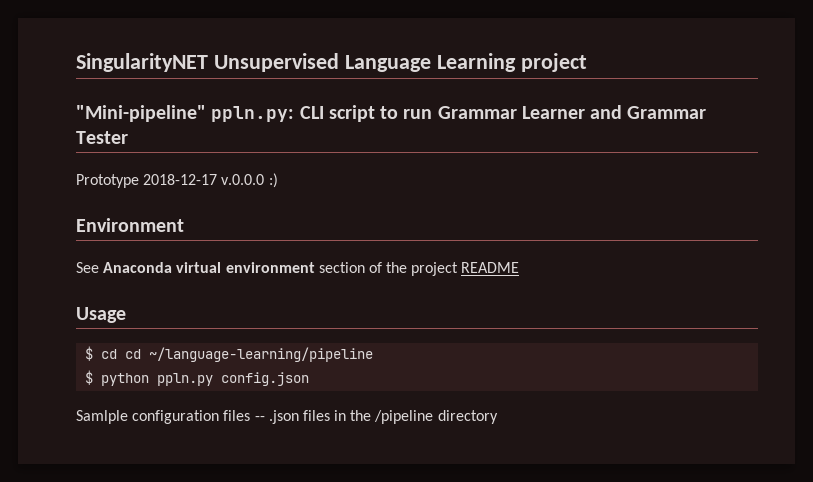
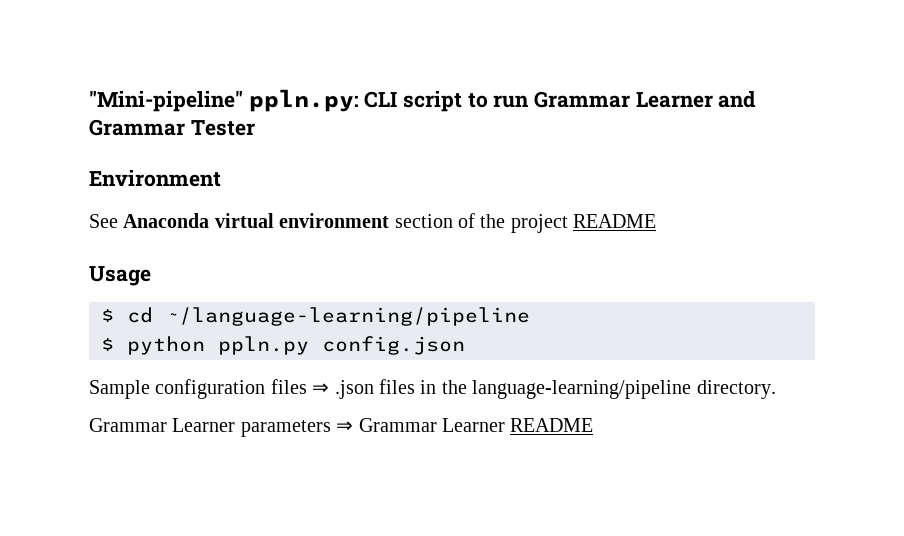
[76,53,587,72] SingularityNET Unsupervised Language Learning project // -> (89, 101) none
[76,173,278,188] // Prototype 2018-12-17 v.0.0.0 :) -> (255, 128) none
[125,349,142,359] cd -> (153, 315) none
[76,410,128,424] Samlple -> [89,380,150,399] Sample
[254,416,265,421] -- -> [312,383,330,394] ⇒
[374,410,498,424] /pipeline directory -> [472,380,776,399] [89,418,594,437] language-learning/pipeline directory. // Grammar Learner parameters ⇒ Grammar Learner README

